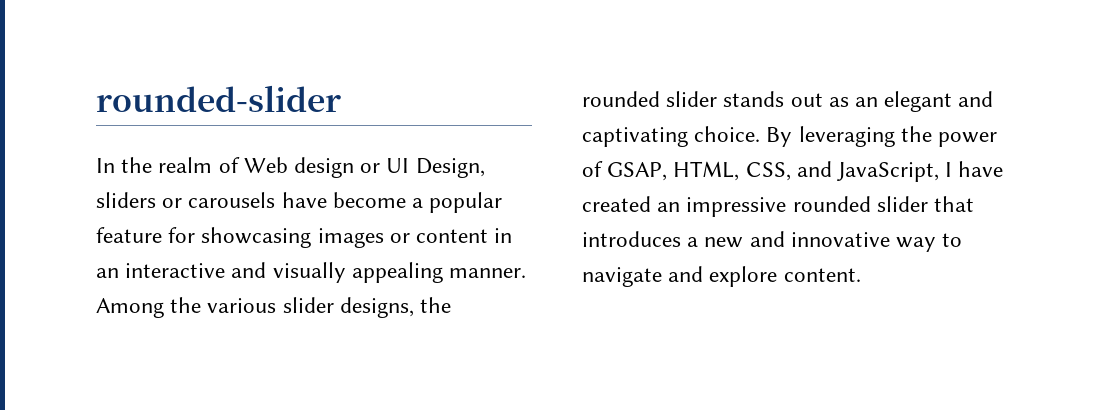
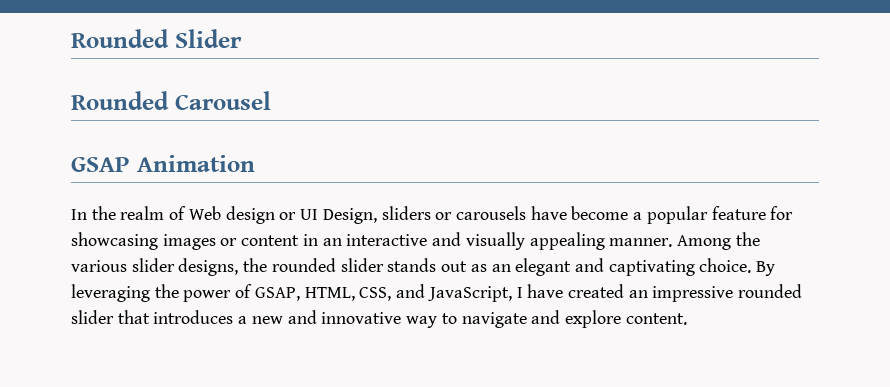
[96,85,341,112] rounded-slider -> [71,29,242,48] [71,91,271,110] [71,155,255,172] Rounded Slider // Rounded Carousel // GSAP Animation

